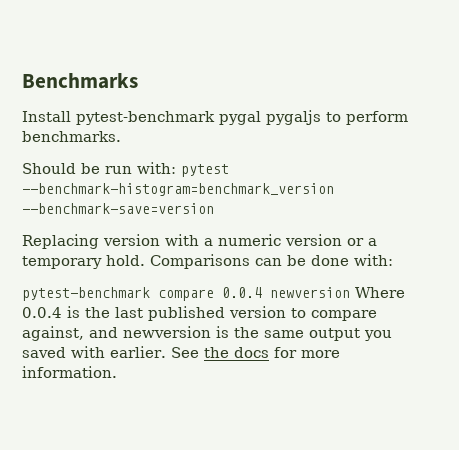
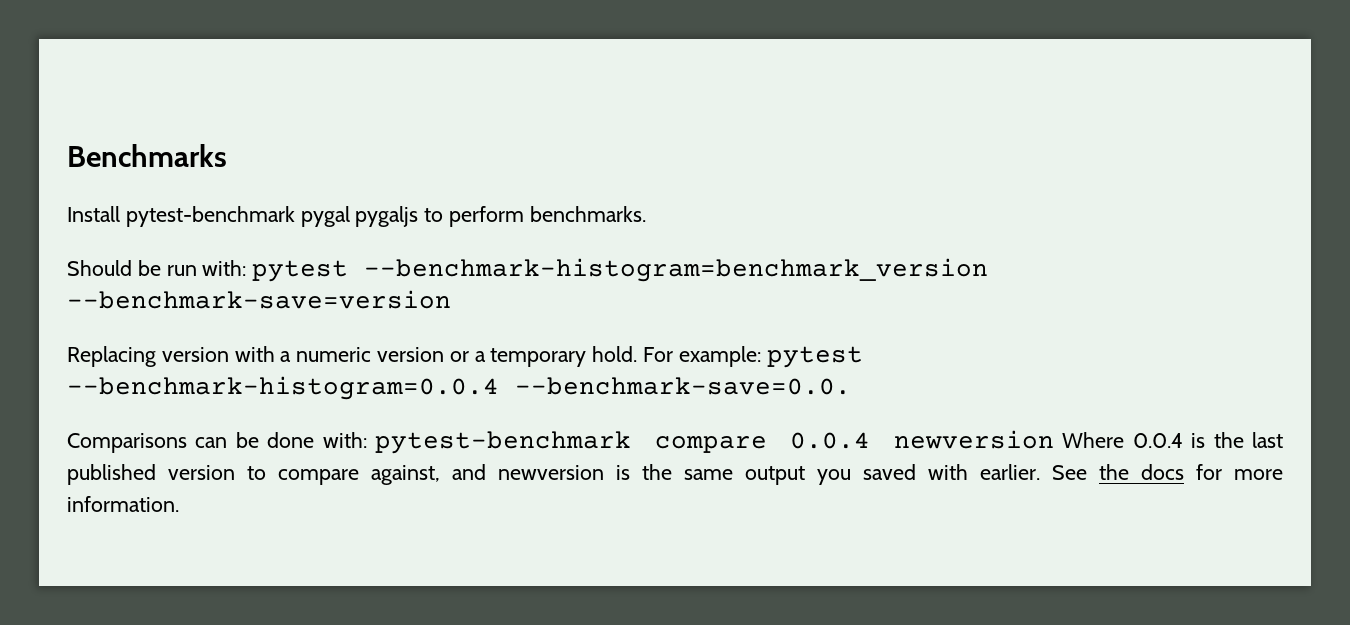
(145, 260) none -> [643,346,863,368] [67,376,851,400] For example: pytest --benchmark-histogram=0.0.4 --benchmark-save=0.0. //
(393, 260) // -> (367, 440) none

